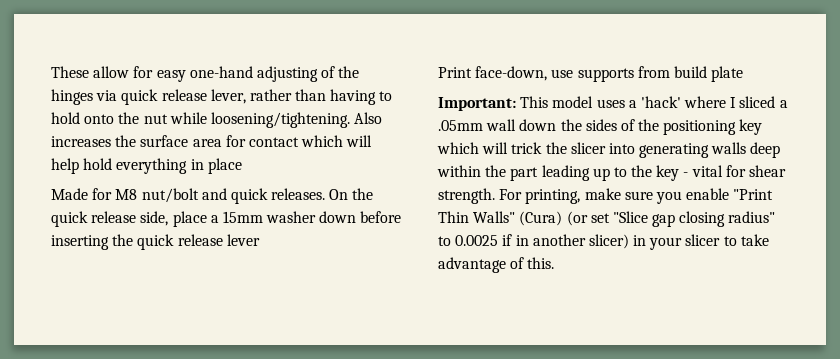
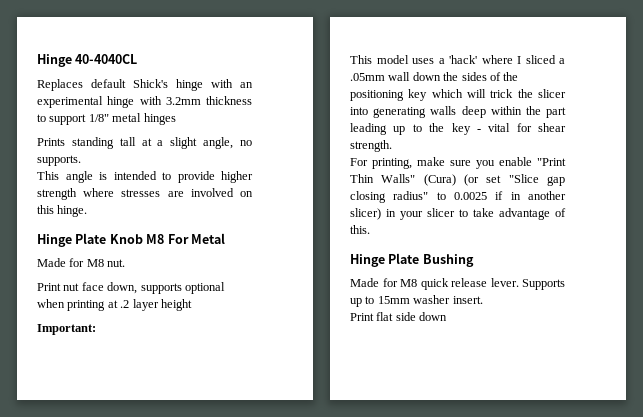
[51,66,360,82] [51,89,393,105] [51,112,383,128] [51,135,373,147] [51,158,242,174] [51,188,374,204] [51,211,402,227] [51,234,260,250] [438,66,744,82] These allow for easy one-hand adjusting of the hinges via quick release lever, rather than having to hold onto the nut while loosening/tightening. Also increases the surface area for contact which will help hold everything in place // Made for M8 nut/bolt and quick releases. On the quick release side, place a 15mm washer down before inserting the quick release lever // Print face-down, use supports from build plate -> [37,54,138,67] [37,79,253,91] [37,96,252,108] [37,113,176,125] [37,137,253,149] [37,155,81,166] [37,171,253,183] [37,188,253,200] [37,205,88,217] [37,233,225,247] [37,258,126,267] [37,282,225,294] [37,299,192,311] Hinge 40-4040CL // Replaces default Shick's hinge with an experimental hinge with 3.2mm thickness to support 1/8" metal hinges // Prints standing tall at a slight angle, no supports. // This angle is intended to provide higher strength where stresses are involved on this hinge. // Hinge Plate Knob M8 For Metal // Made for M8 nut. // Print nut face down, supports optional when printing at .2 layer height
(516, 104) none -> (96, 329) //
(495, 196) none -> (392, 146) //
(555, 263) none -> [350,253,474,267] [350,278,565,290] [350,295,483,307] [350,312,448,321] // Hinge Plate Bushing // Made for M8 quick release lever. Supports up to 15mm washer insert. // Print flat side down

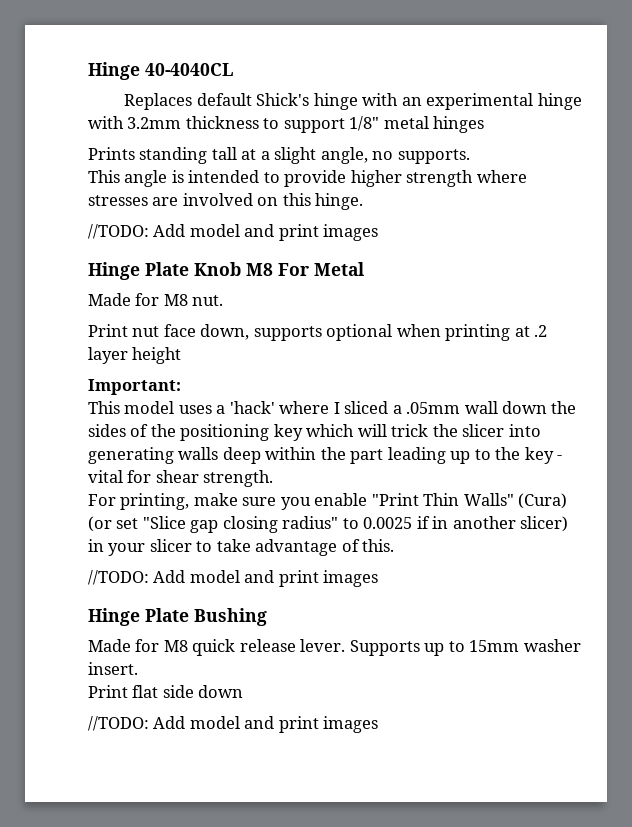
(88, 211) none -> [88,224,379,241] // //TODO: Add model and print images
(370, 229) none -> [88,570,379,587] // //TODO: Add model and print images
(448, 316) none -> [88,716,379,733] // //TODO: Add model and print images

